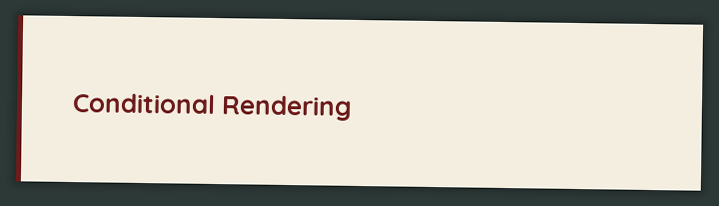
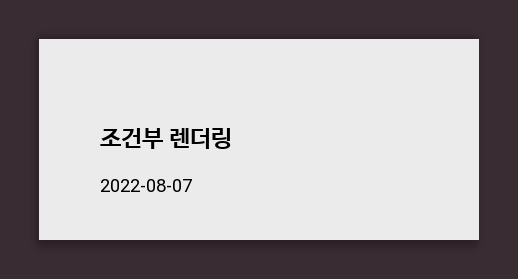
[72,93,353,121] Conditional Rendering -> [100,128,233,149] [100,179,192,192] 조건부 렌더링 // 2022-08-07

